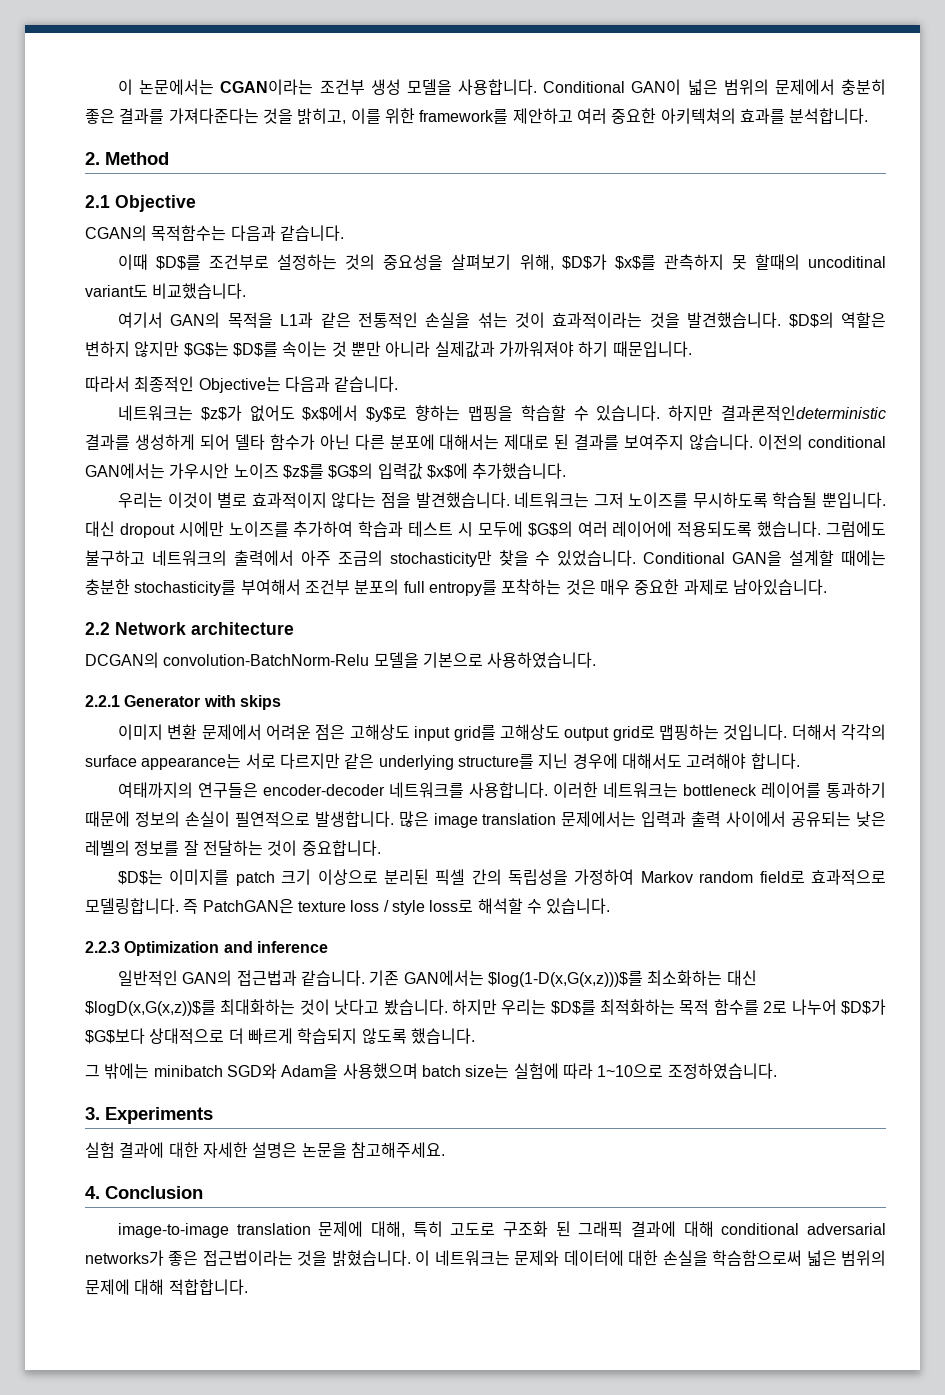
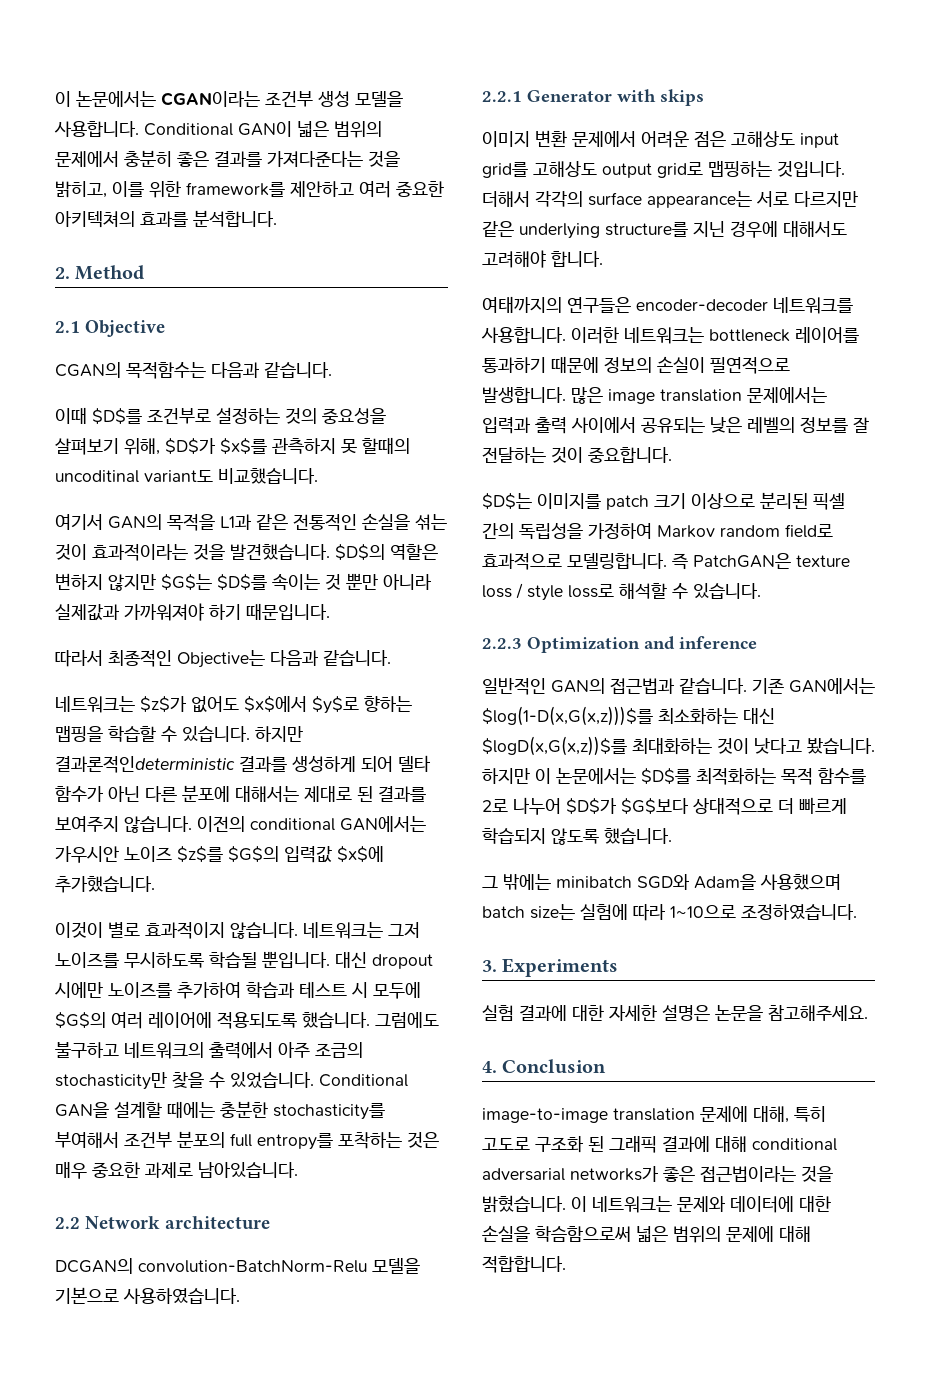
[118,492,164,508] 우리는 -> (155, 884) none
[331,492,510,508] 않다는 점을 발견했습니다. -> [230,922,298,939] 않습니다.
[501,999,547,1015] 우리는 -> [535,768,636,784] 이 논문에서는

